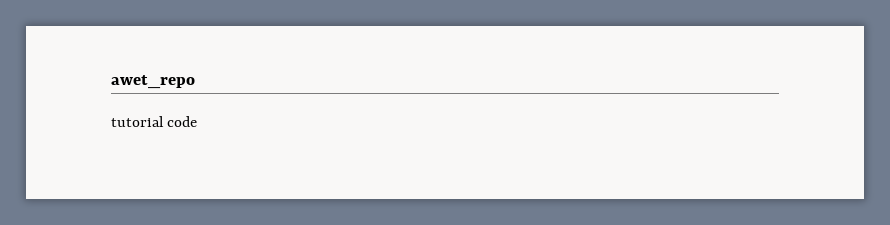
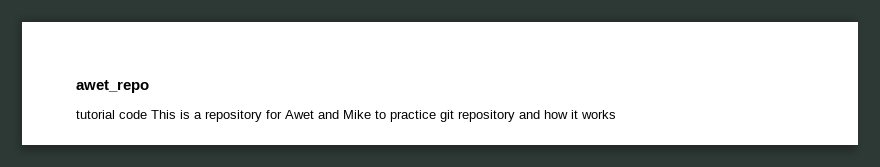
(198, 121) none -> [151,110,616,122] This is a repository for Awet and Mike to practice git repository and how it works

